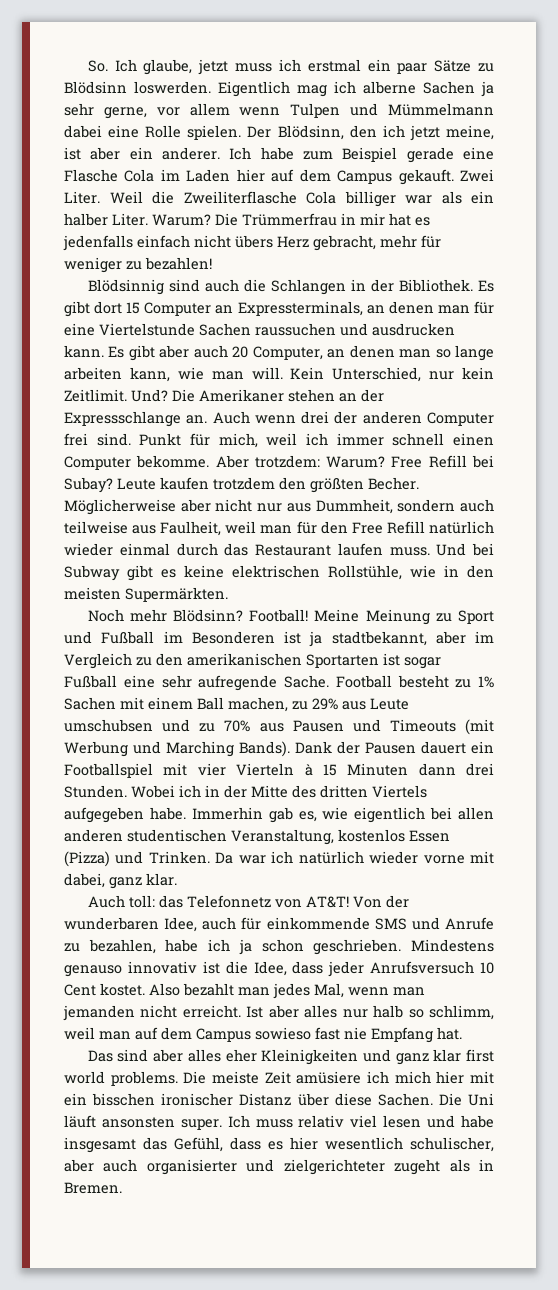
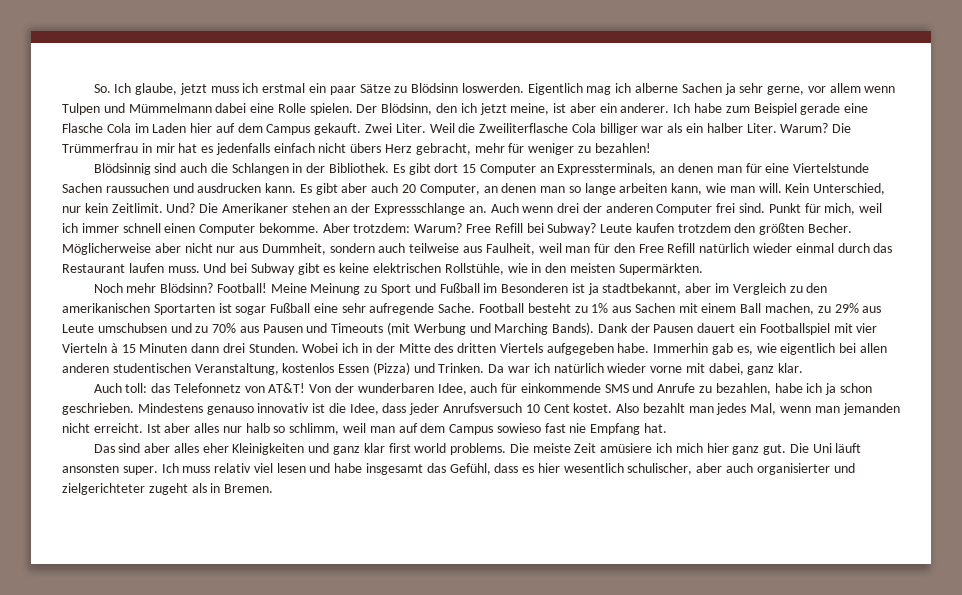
[64,477,113,493] Subay? -> [547,223,597,235] Subway?
(494, 682) none -> [612,306,632,313] aus
[470,1071,494,1084] [64,1093,433,1106] mit ein bisschen ironischer Distanz über diese Sachen. -> [732,444,787,455] ganz gut.

